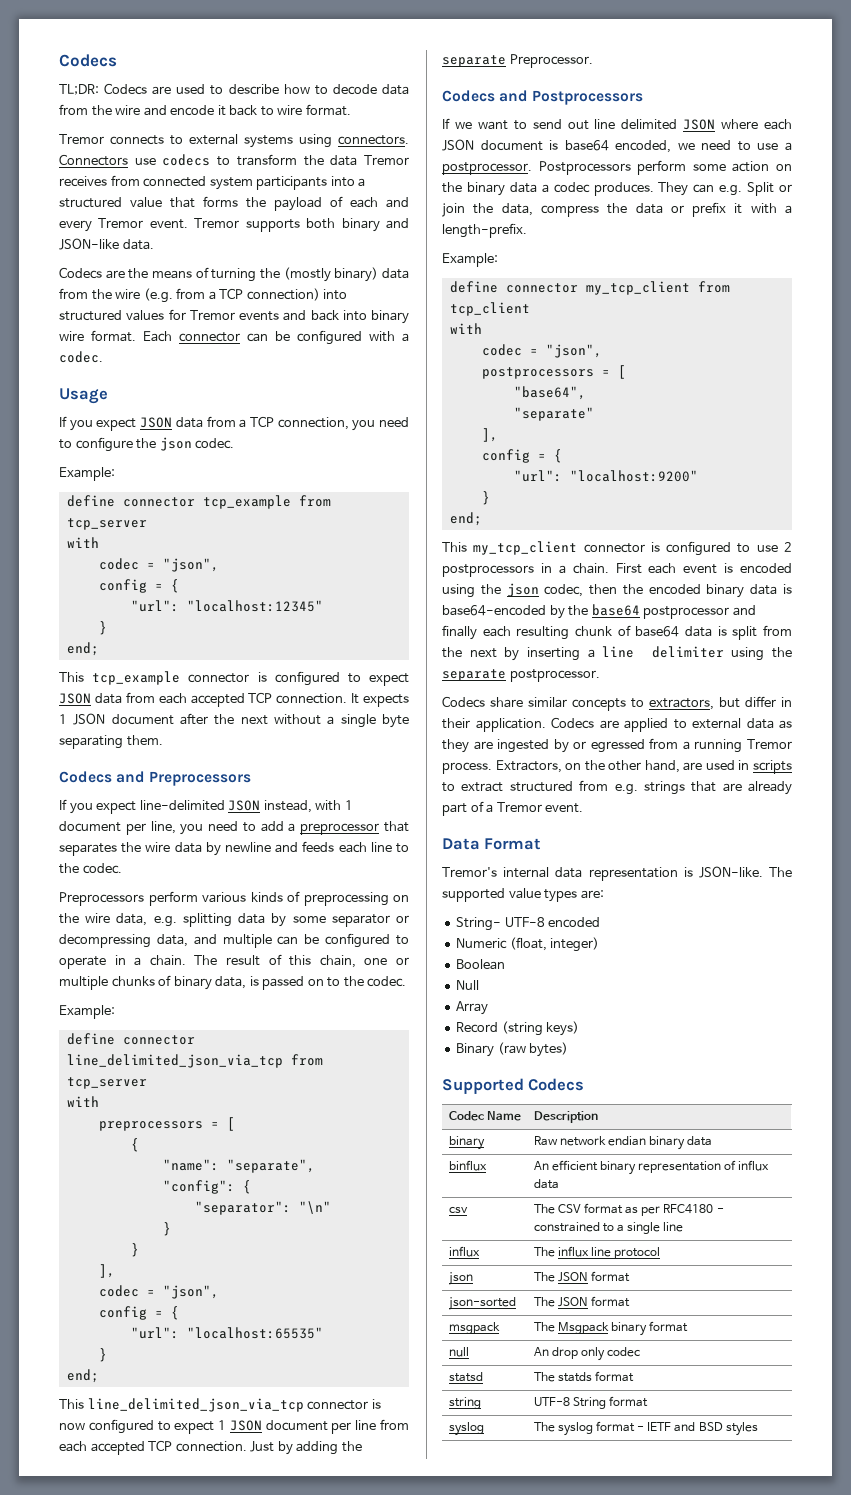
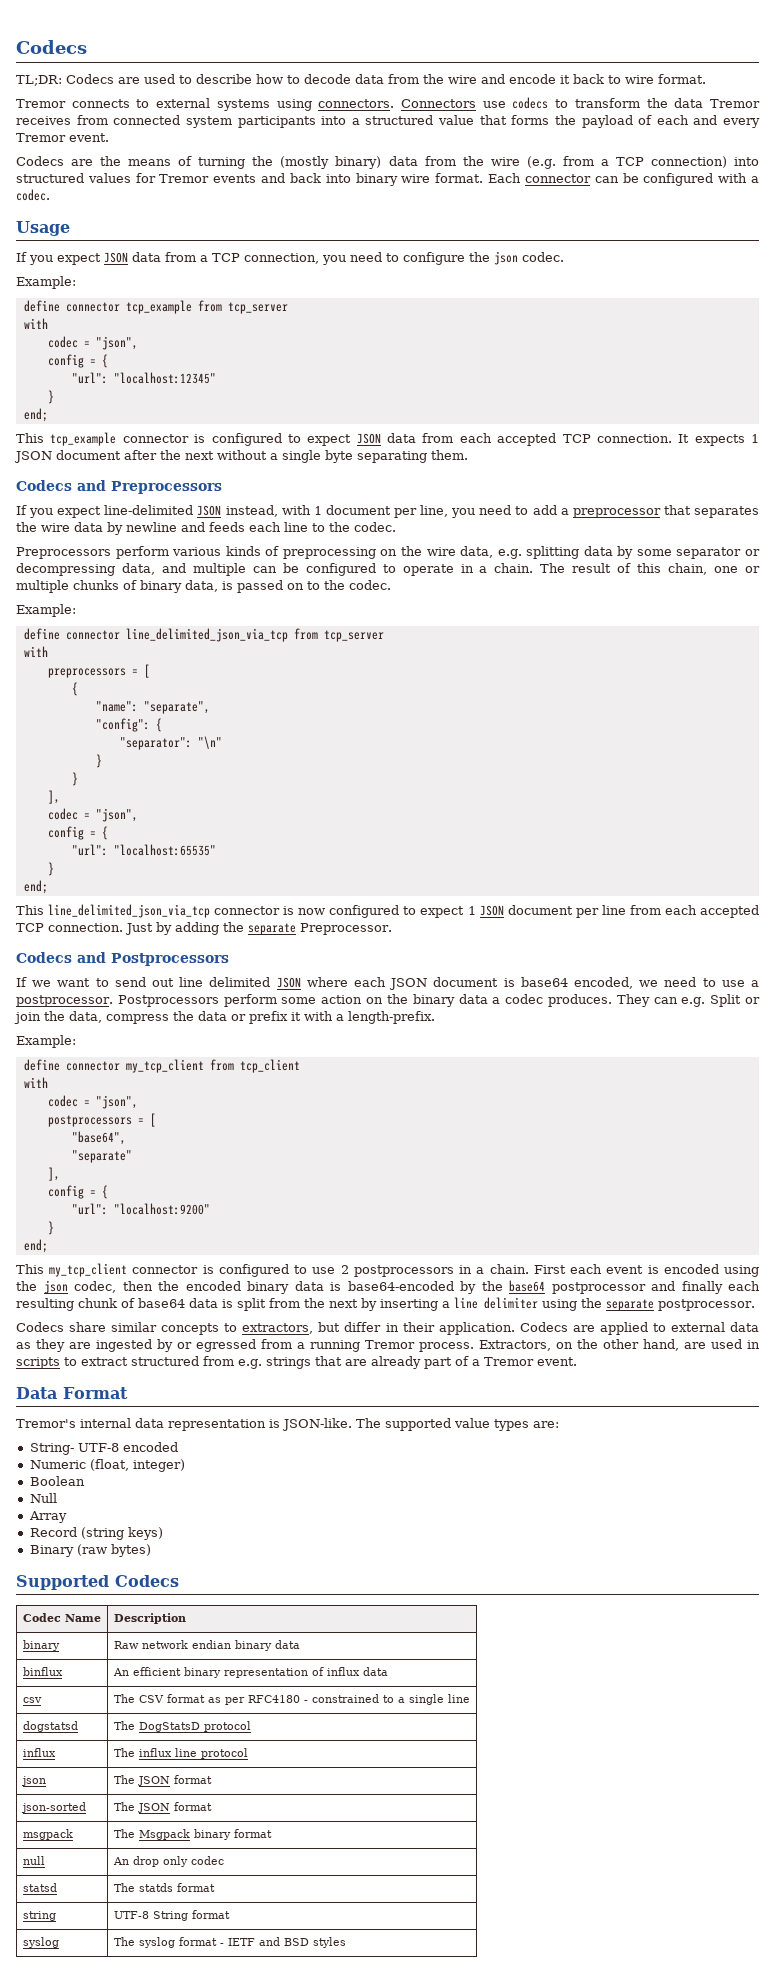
[194,218,410,232] [59,238,154,250] Tremor supports both binary and JSON-like data. -> (109, 137) none
(684, 1227) none -> [22,1721,78,1732] [113,1721,251,1732] // dogstatsd | The DogStatsD protocol

